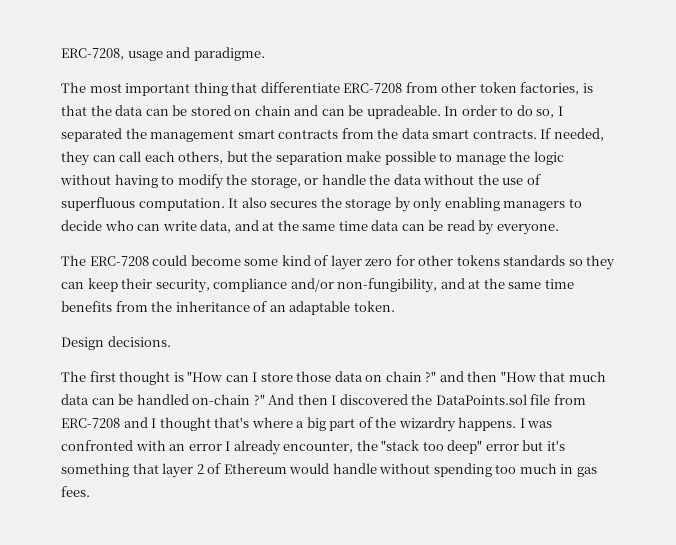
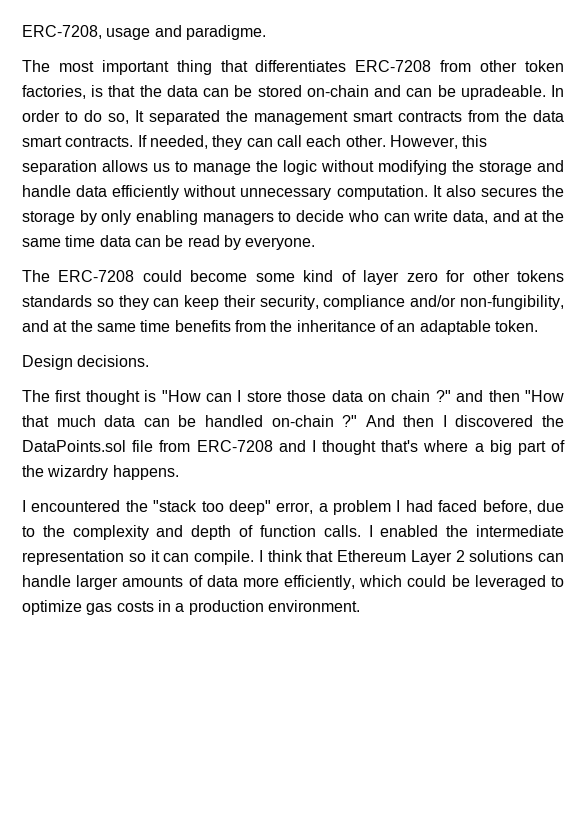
[260,82,340,93] differentiate -> [255,60,347,72] differentiates
[234,105,291,116] on chain -> [306,85,369,97] on-chain
[557,106,563,116] I -> [135,110,144,122] It
[178,151,436,165] others, but the separation make possible -> [345,135,488,149] [22,160,170,175] other. However, this separation allows us
[114,174,541,189] [61,197,135,211] having to modify the storage, or handle the data without the use of superfluous -> [378,160,564,175] [22,185,332,200] modifying the storage and handle data efficiently without unnecessary
[519,418,553,428] [61,440,565,455] [61,463,597,478] [61,486,90,497] I was confronted with an error I already encounter, the "stack too deep" error but it's something that layer 2 of Ethereum would handle without spending too much in gas fees. -> [22,500,564,515] [22,525,564,540] [22,550,564,565] [22,575,564,590] [22,600,360,615] // I encountered the "stack too deep" error, a problem I had faced before, due to the complexity and depth of function calls. I enabled the intermediate representation so it can compile. I think that Ethereum Layer 2 solutions can handle larger amounts of data more efficiently, which could be leveraged to optimize gas costs in a production environment.

